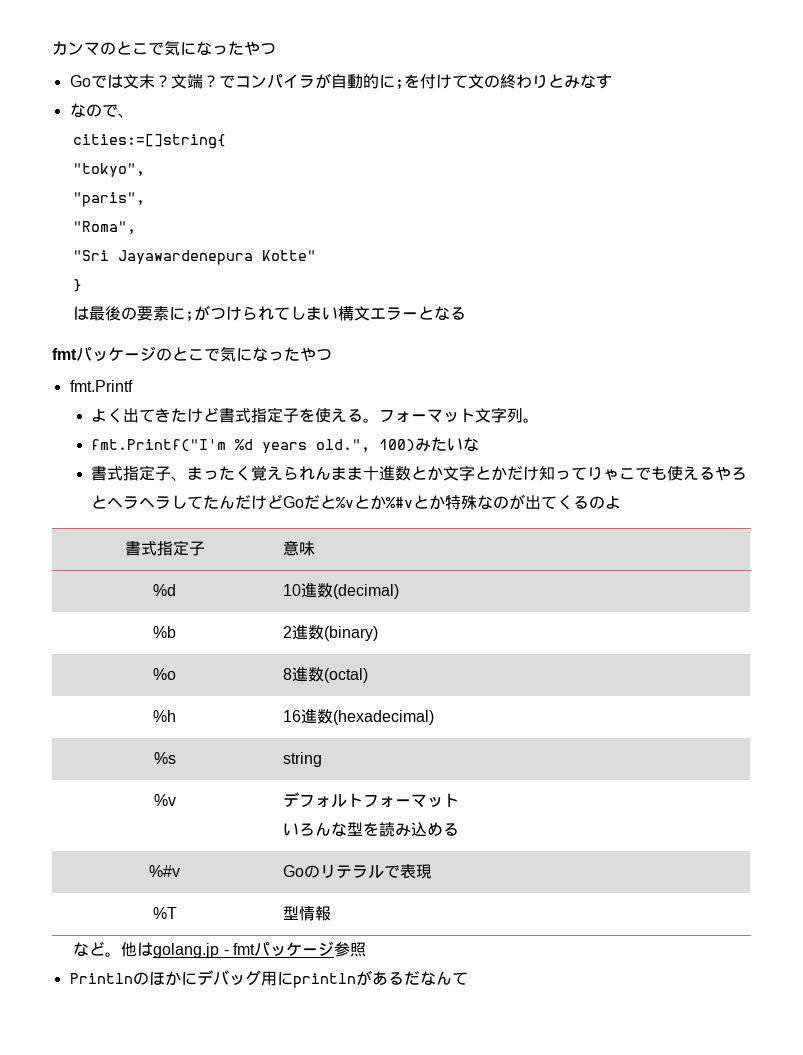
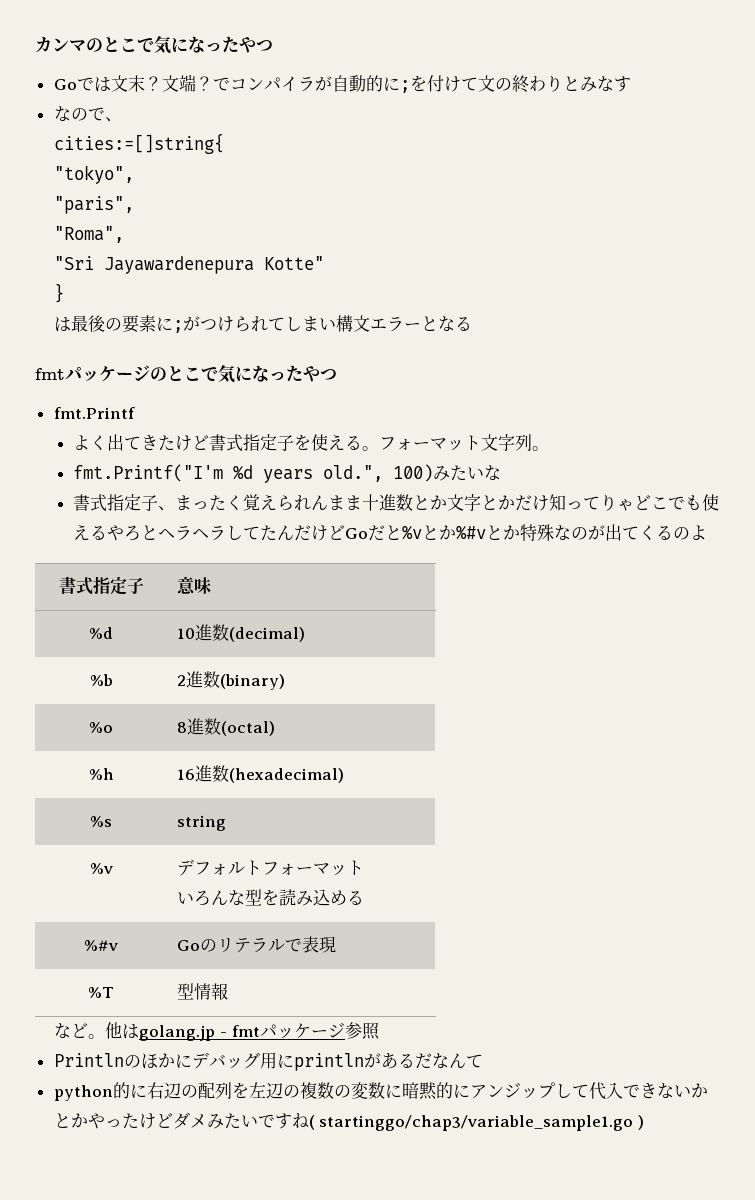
(620, 475) none -> [634,495,652,510] ど
(468, 978) none -> [53,1082,708,1101] [53,1112,644,1131] // python的に右辺の配列を左辺の複数の変数に暗黙的にアンジップして代入できないかとかやったけどダメみたいですね( startinggo/chap3/variable_sample1.go )

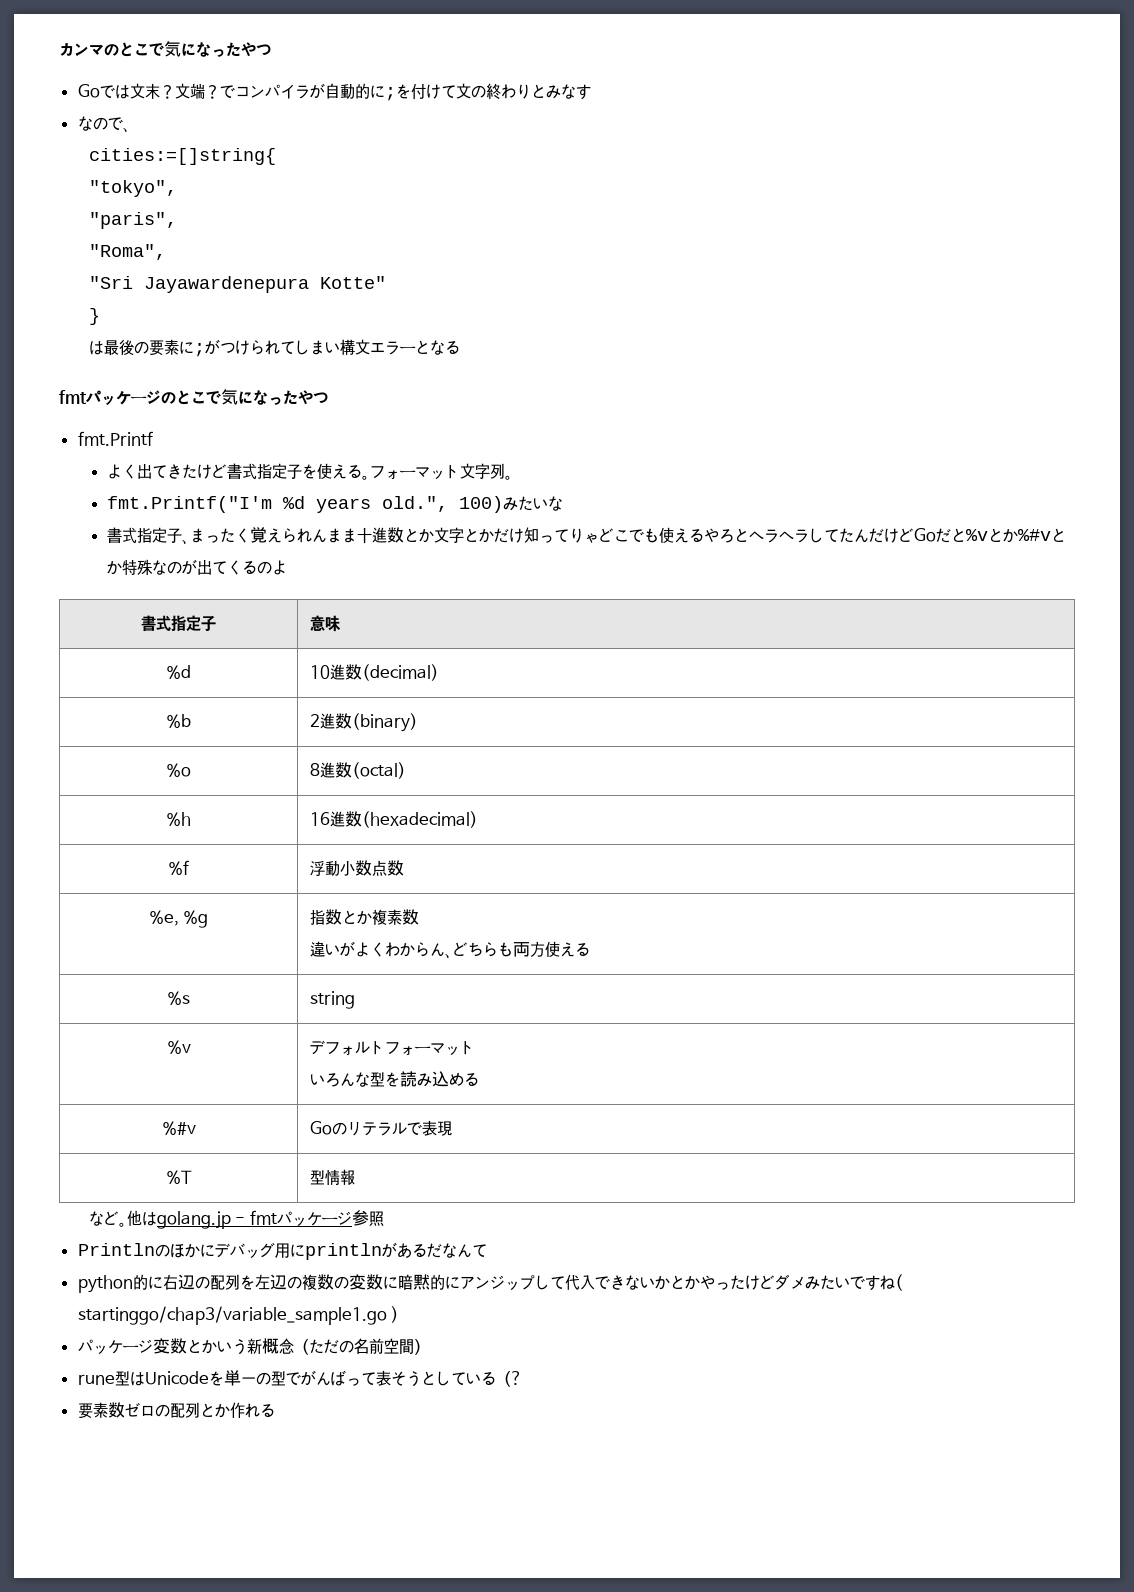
(344, 775) none -> [168,860,189,875] [309,860,404,876] [148,910,209,928] [309,909,419,925] [309,941,590,959] // %f | 浮動小数点数 // %e, %g | 指数とか複素数 // 違いがよくわからん、どちらも両方使える
(644, 1122) none -> [77,1338,429,1355] [77,1370,522,1387] [77,1402,275,1419] // パッケージ変数とかいう新概念（ただの名前空間） // rune型はUnicodeを単一の型でがんばって表そうとしている（? // 要素数ゼロの配列とか作れる

